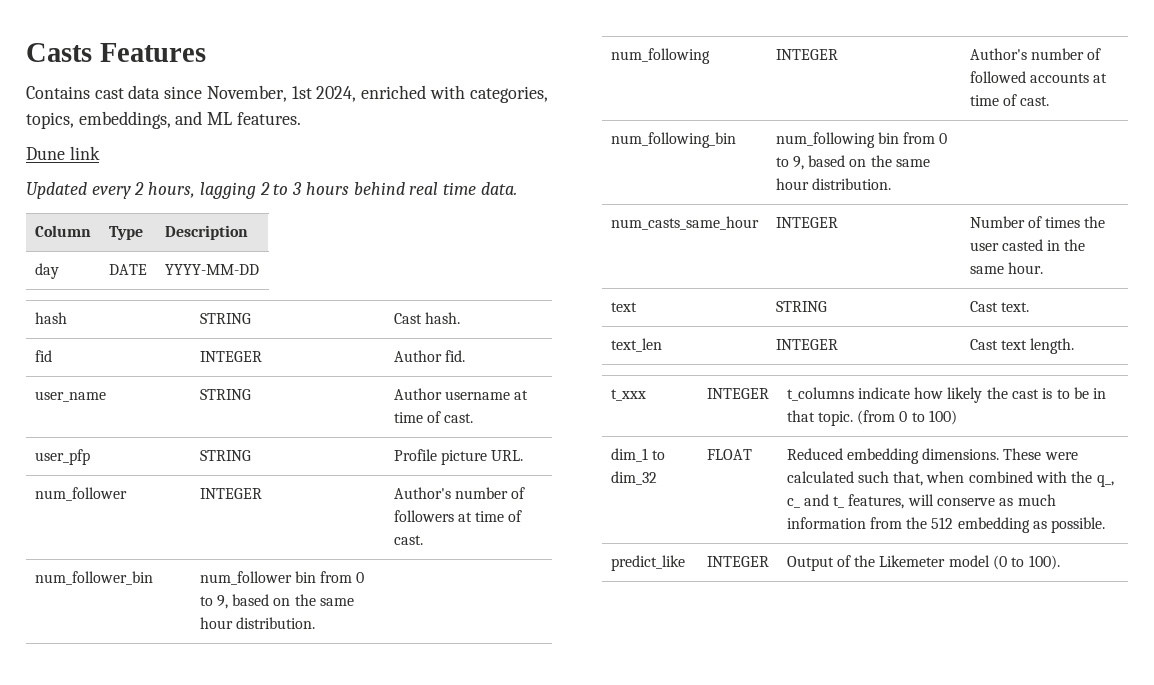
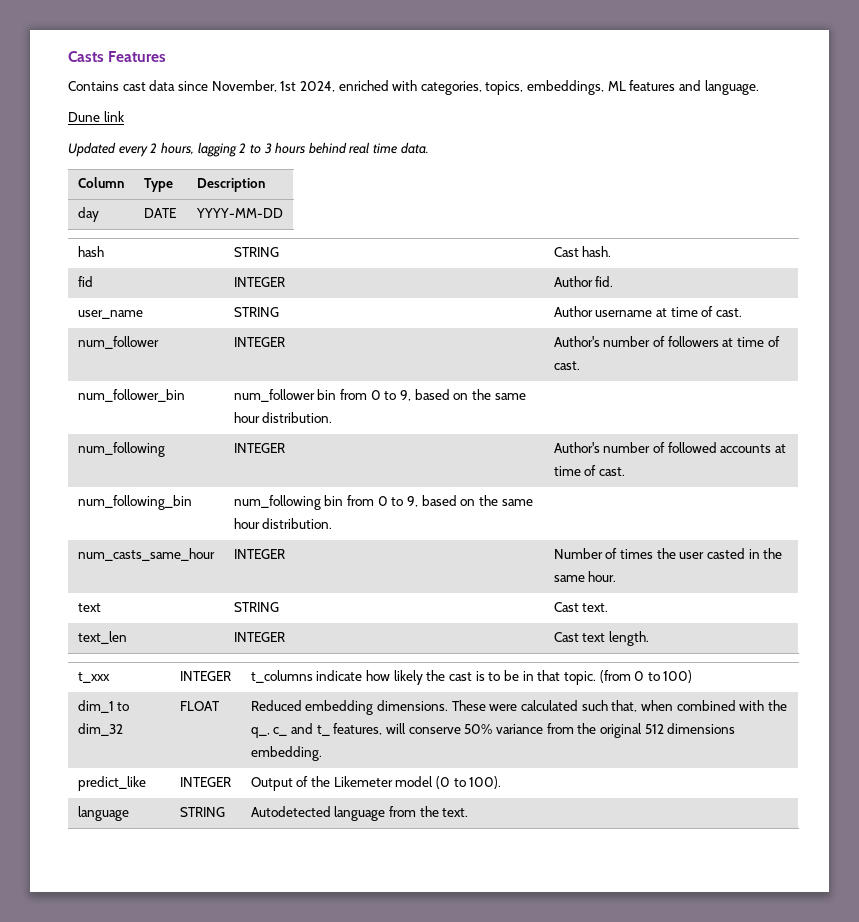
[175,111,301,125] and ML features. -> [607,80,759,95] ML features and language.
[34,449,90,465] [199,450,251,461] [393,449,524,465] // user_pfp | STRING | Profile picture URL. -> (743, 312) none
[999,494,1056,506] [786,517,1106,533] as much information from the 512 embedding as possible. -> [464,723,736,738] [250,746,322,761] 50% variance from the original 512 dimensions embedding.
(1060, 562) none -> [77,806,129,821] [179,807,225,817] [250,806,469,821] // language | STRING | Autodetected language from the text.

